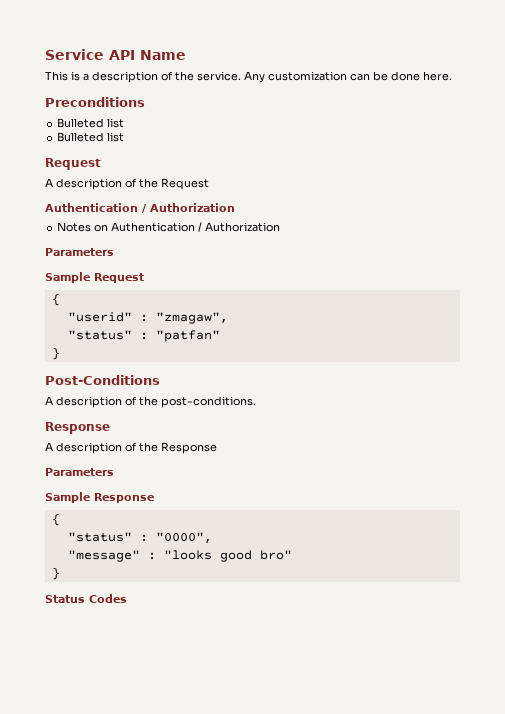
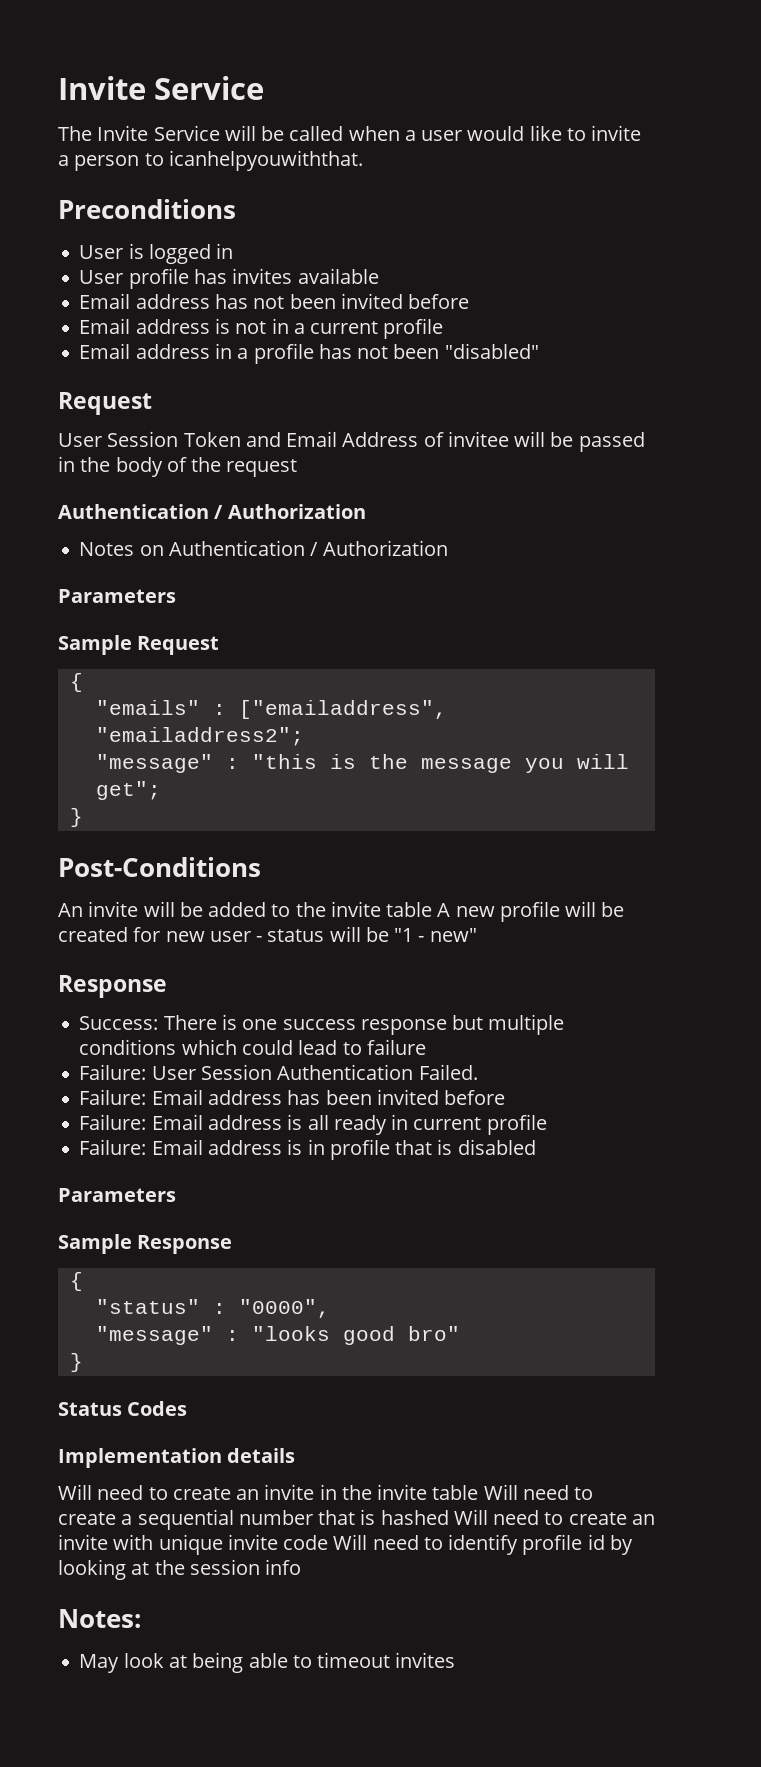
[45,49,186,60] [45,71,452,83] [45,97,145,107] [57,118,125,128] [57,132,125,142] [45,158,101,170] [45,178,209,190] Service API Name // This is a description of the service. Any customization can be done here. // Preconditions // Bulleted list // Bulleted list // Request // A description of the Request -> [58,76,265,100] [58,125,642,141] [58,150,363,171] [58,199,236,219] [79,243,234,264] [79,268,379,289] [79,293,470,309] [79,318,444,339] [79,343,539,364] [58,392,152,415] [58,431,645,452] [58,456,298,477] Invite Service // The Invite Service will be called when a user would like to invite a person to icanhelpyouwiththat. // Preconditions // User is logged in // User profile has invites available // Email address has not been invited before // Email address is not in a current profile // Email address in a profile has not been "disabled" // Request // User Session Token and Email Address of invitee will be passed in the body of the request
[67,312,228,324] [67,330,220,342] [51,347,60,360] [45,375,160,385] [45,396,256,408] [45,422,110,434] [45,442,217,454] "userid" : "zmagaw", // "status" : "patfan" // } // Post-Conditions // A description of the post-conditions. // Response // A description of the Response -> [95,700,447,719] [95,727,304,746] [95,754,629,773] [95,781,161,800] [69,808,83,827] [58,857,261,877] [58,901,625,922] [58,926,477,942] [58,975,167,998] [79,1014,565,1035] [79,1039,426,1055] [79,1064,478,1080] [79,1089,506,1105] [79,1114,547,1135] [79,1139,536,1160] "emails" : ["emailaddress", "emailaddress2"; // "message" : "this is the message you will get"; // } // Post-Conditions // An invite will be added to the invite table A new profile will be created for new user - status will be "1 - new" // Response // Success: There is one success response but multiple conditions which could lead to failure // Failure: User Session Authentication Failed. // Failure: Email address has been invited before // Failure: Email address is all ready in current profile // Failure: Email address is in profile that is disabled
(127, 598) none -> [58,1448,296,1468] [58,1484,594,1500] [58,1509,655,1530] [58,1534,633,1555] [58,1559,302,1580] [58,1609,141,1628] [79,1652,456,1673] // Implementation details // Will need to create an invite in the invite table Will need to create a sequential number that is hashed Will need to create an invite with unique invite code Will need to identify profile id by looking at the session info // Notes: // May look at being able to timeout invites

